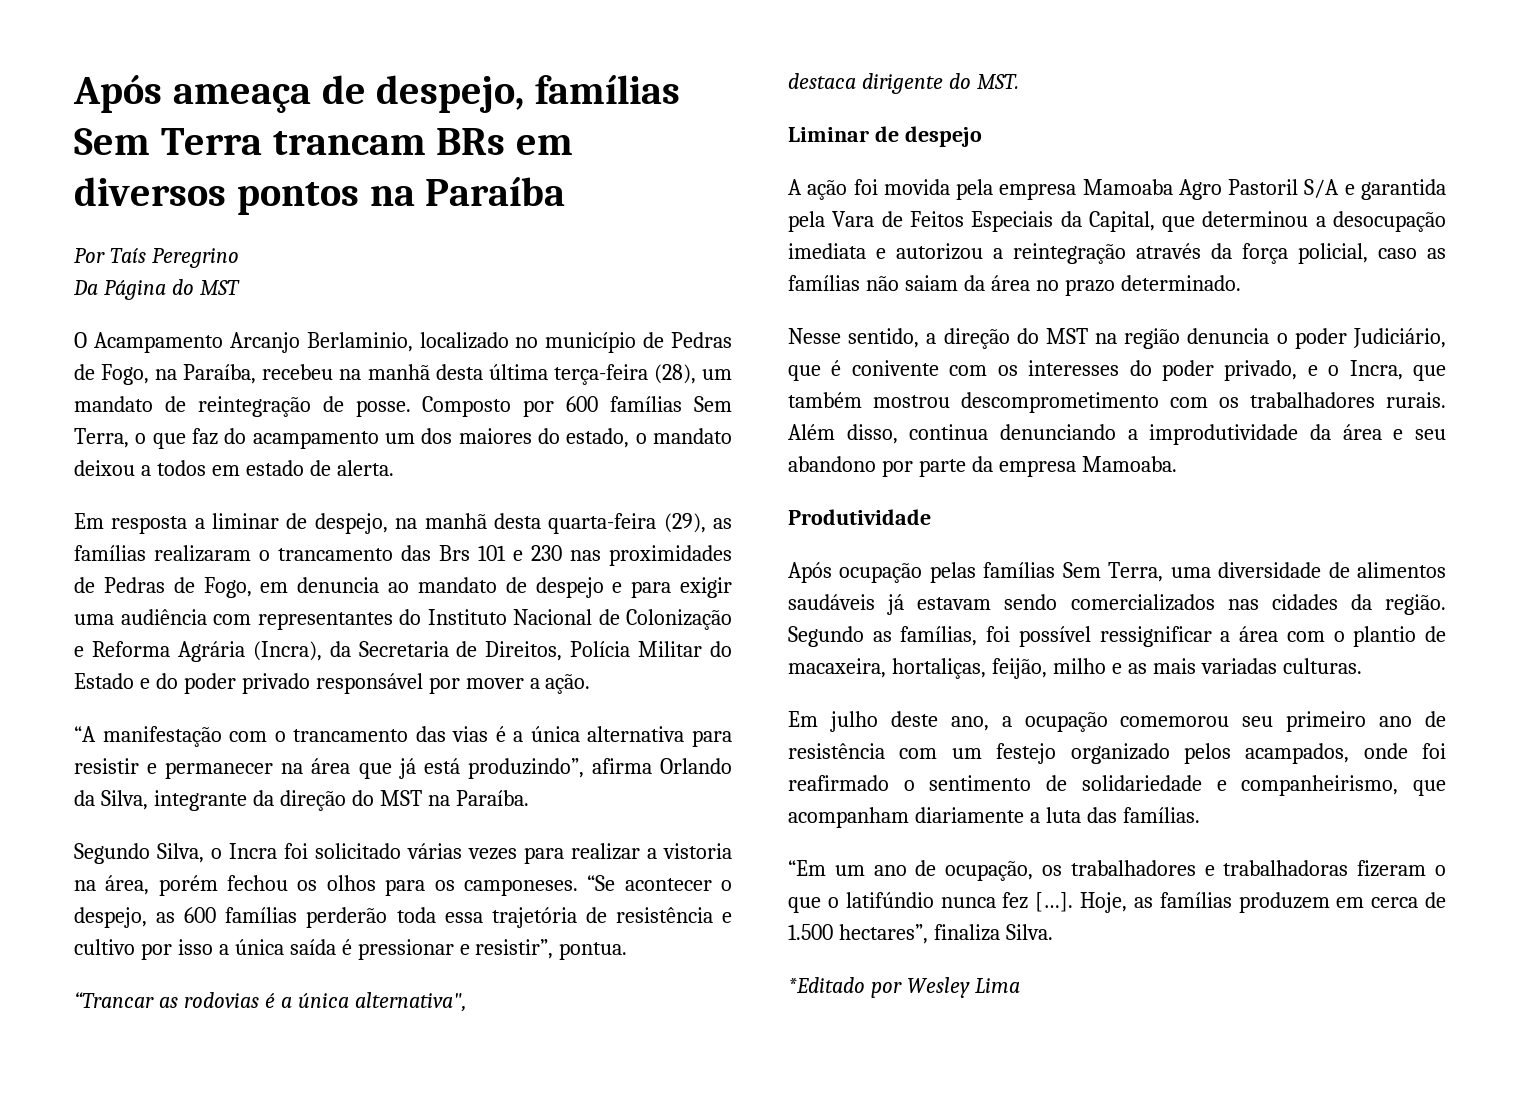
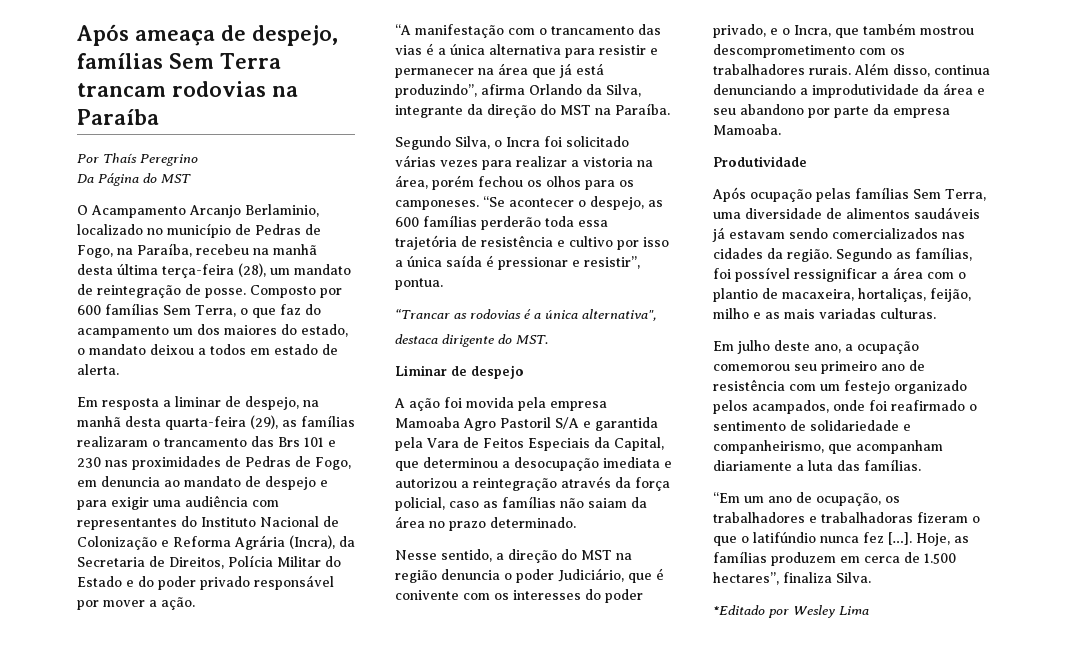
[436,128,574,155] [74,177,359,215] BRs em diversos pontos -> [172,81,266,97] rodovias
[109,248,146,263] Taís -> [103,153,137,163] Thaís

